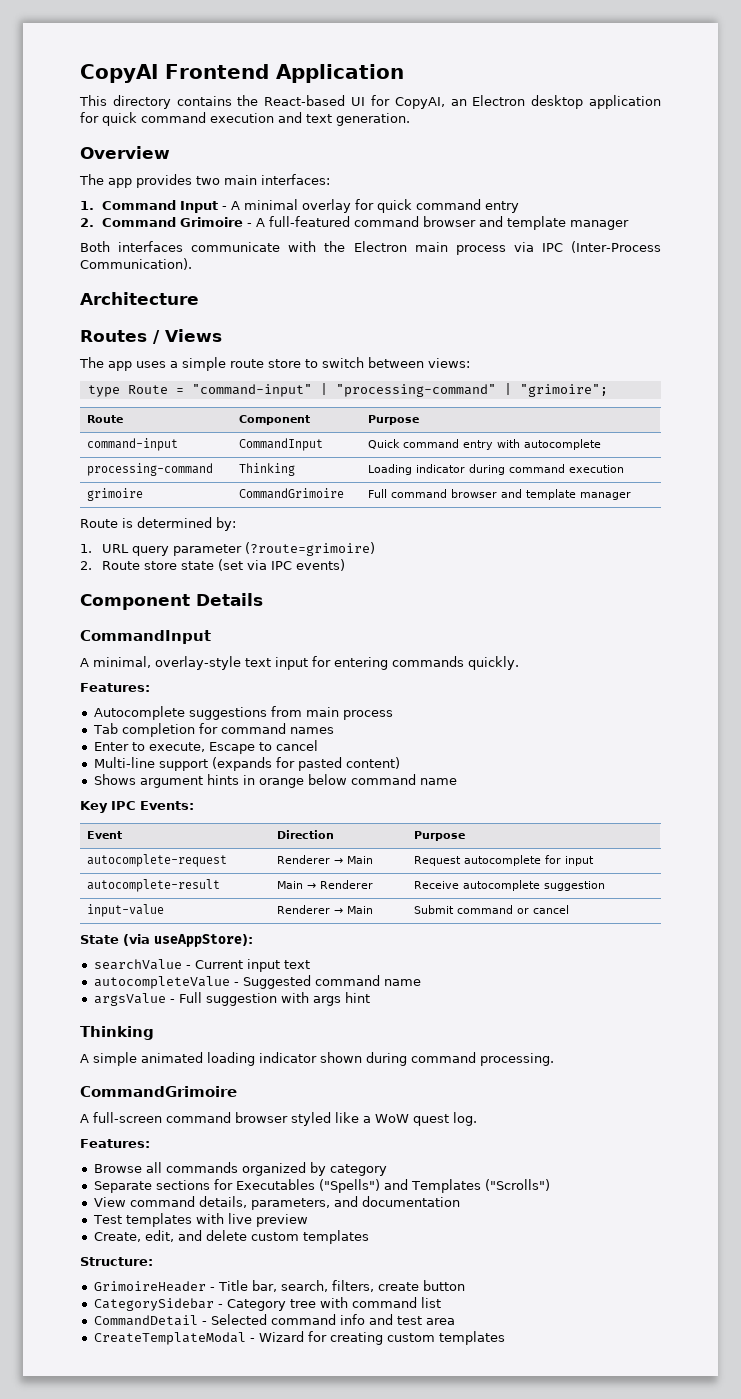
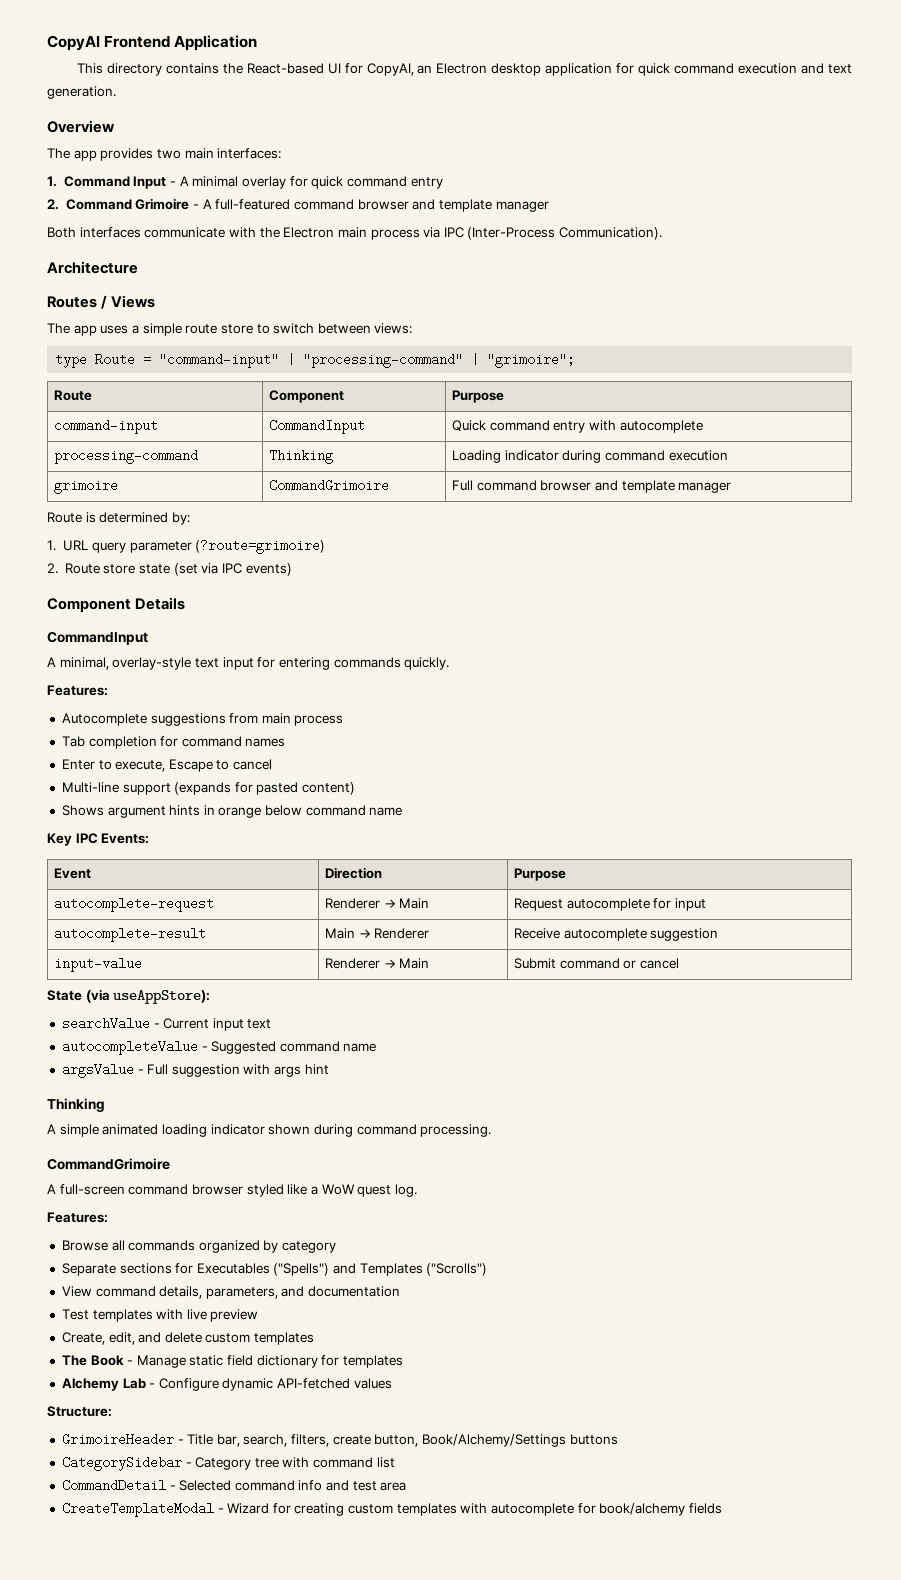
(369, 1237) none -> [61,1355,404,1368] [61,1378,392,1391] // The Book - Manage static field dictionary for templates // Alchemy Lab - Configure dynamic API-fetched values
[422,1280,465,1291] button -> [374,1434,618,1447] button, Book/Alchemy/Settings buttons
(505, 1338) none -> [460,1503,722,1516] with autocomplete for book/alchemy fields

